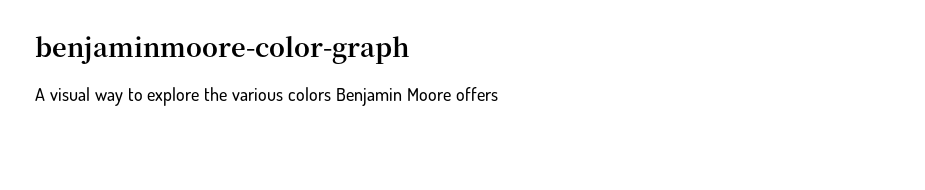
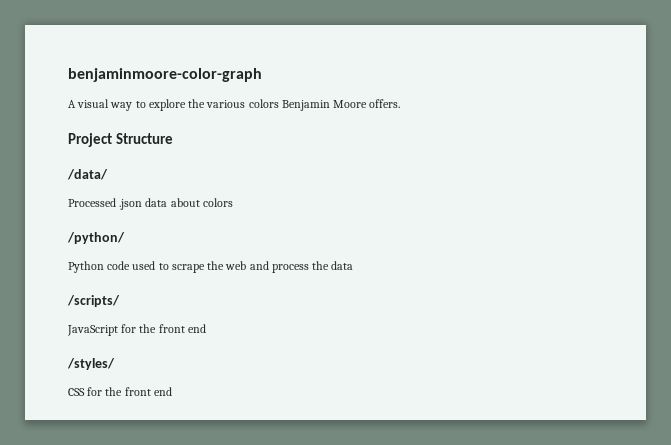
[455,87,498,101] offers -> [369,99,401,108] [68,133,173,147] [67,169,108,180] [68,198,233,210] [67,232,125,244] [68,261,354,273] [67,295,120,307] [67,324,206,336] [67,358,115,370] [68,387,172,396] offers. // Project Structure // /data/ // Processed .json data about colors // /python/ // Python code used to scrape the web and process the data // /scripts/ // JavaScript for the front end // /styles/ // CSS for the front end

